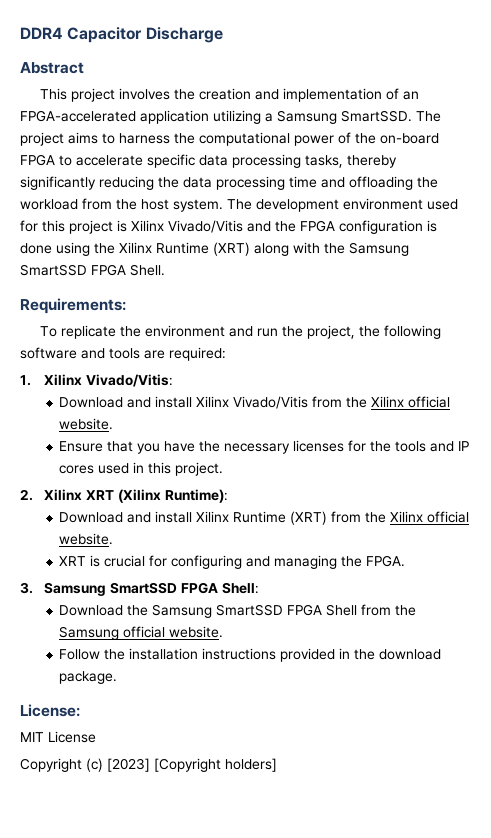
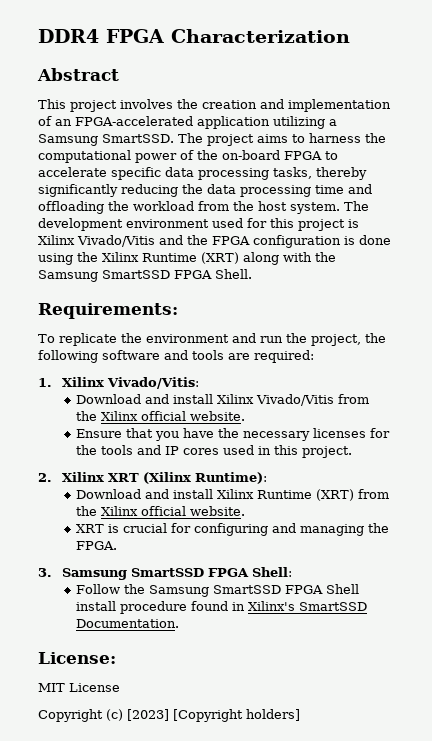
[67,27,223,43] Capacitor Discharge -> [106,29,350,43] FPGA Characterization
[59,605,124,616] Download -> [76,584,121,594] Follow
[361,604,417,616] [59,626,224,640] [59,648,442,662] [59,671,118,684] from the Samsung official website. // Follow the installation instructions provided in the download package. -> [76,601,368,614] [76,619,180,628] install procedure found in Xilinx's SmartSSD Documentation.

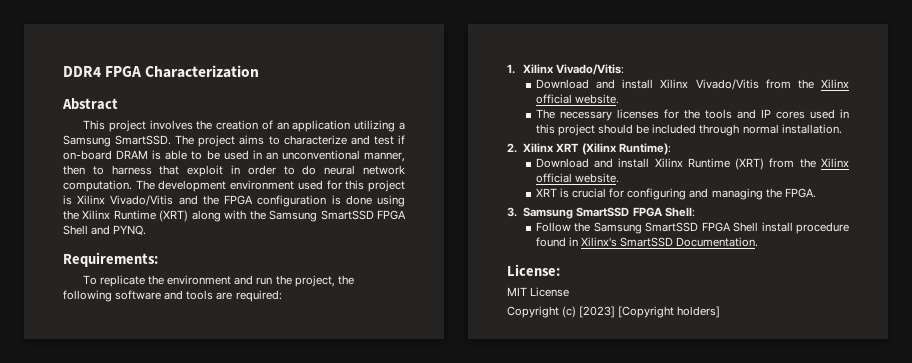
[260,99,391,112] and implementation -> (259, 125) none
[75,116,193,126] FPGA-accelerated -> (289, 126) none
[309,133,386,143] [38,150,338,163] [38,167,367,180] [38,184,372,197] [38,201,340,214] harness the computational power of the on-board FPGA to accelerate specific data processing tasks, thereby significantly reducing the data processing time and offloading the workload from the host system. -> [283,135,405,145] [63,150,405,162] [63,165,406,177] [63,180,132,192] characterize and test if on-board DRAM is able to be used in an unconventional manner, then to harness that exploit in order to do neural network computation.
[215,269,252,279] Shell. -> [63,225,147,235] Shell and PYNQ.
[76,428,240,441] Ensure that you have the -> [535,109,555,119] The
[302,446,353,458] project. -> [558,124,842,136] project should be included through normal installation.

